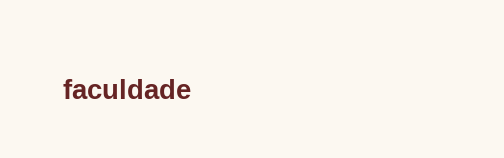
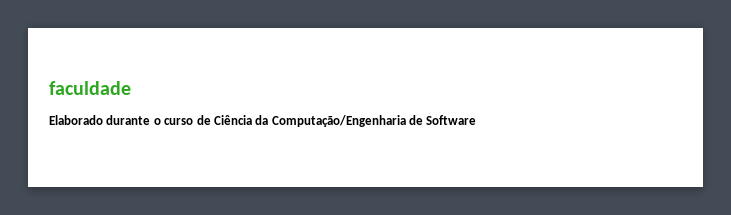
(191, 89) none -> [49,115,477,127] // Elaborado durante o curso de Ciência da Computação/Engenharia de Software

